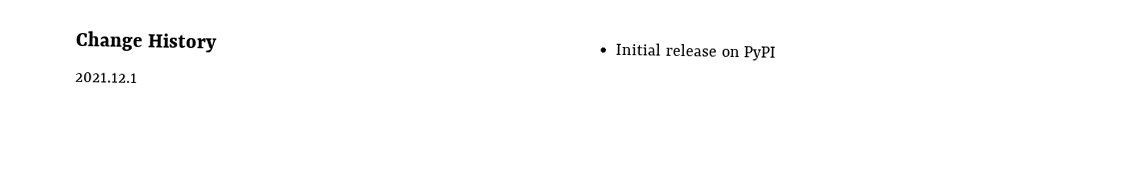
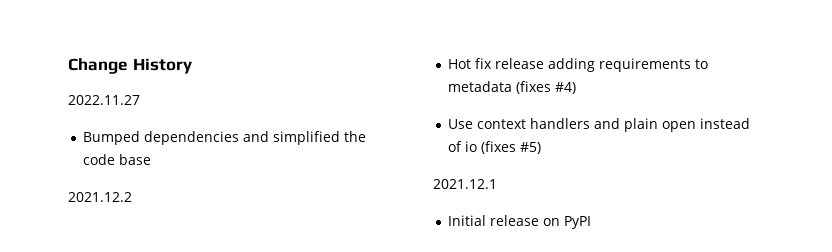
(218, 43) none -> [68,95,140,105] [82,131,366,145] [82,154,151,165] [68,192,132,202] [447,58,708,72] [447,81,576,94] [447,118,750,132] [447,141,541,154] // 2022.11.27 // Bumped dependencies and simplified the code base // 2021.12.2 // Hot fix release adding requirements to metadata (fixes #4) // Use context handlers and plain open instead of io (fixes #5)

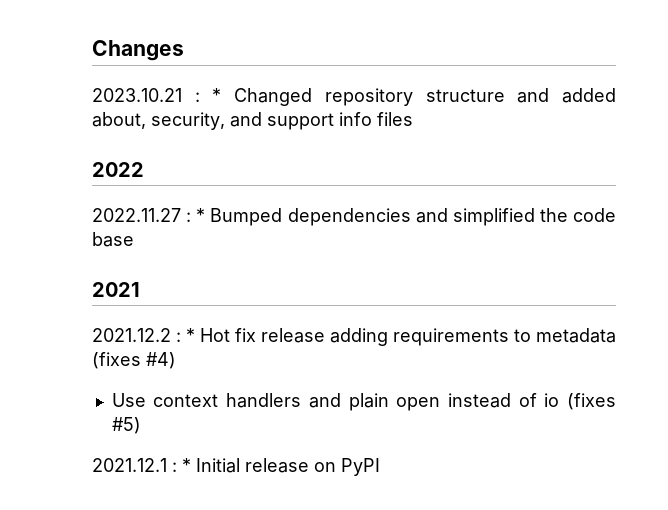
[68,58,192,74] Change History -> [92,40,184,61] [92,88,616,106] [92,112,413,130] [92,162,144,177] Changes // 2023.10.21 : * Changed repository structure and added about, security, and support info files // 2022
(140, 100) // -> [186,208,206,222] : *
(151, 159) none -> [92,282,140,297] // 2021
(132, 197) // -> [176,328,195,342] : *
(497, 184) // -> [172,458,191,472] : *

